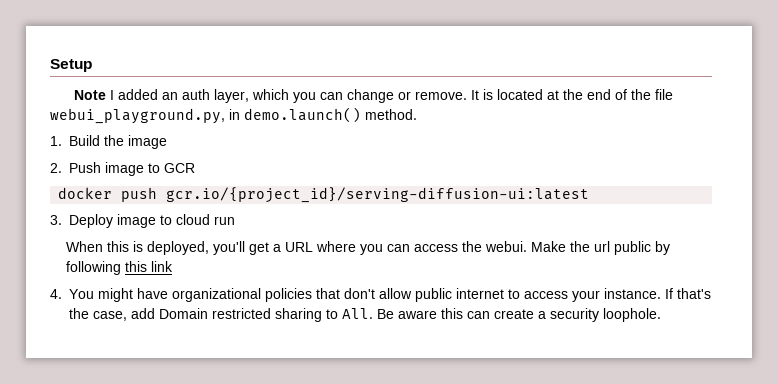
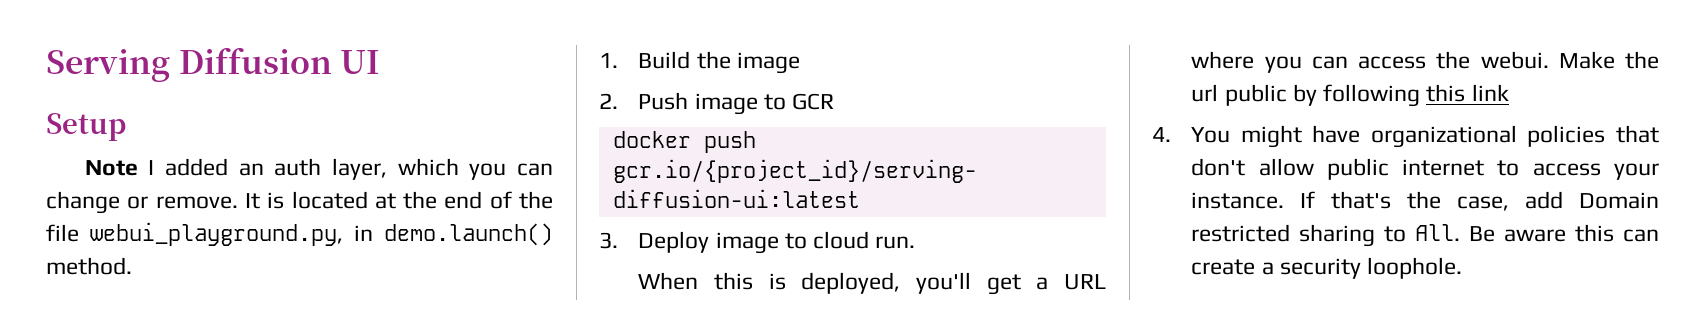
(50, 65) none -> [46,47,381,82] Serving Diffusion UI //
[214,216,235,225] run -> [875,236,916,249] run.

